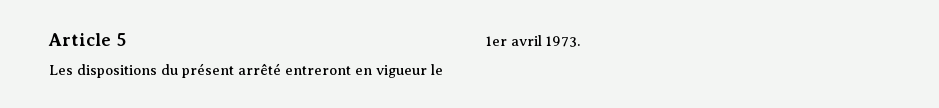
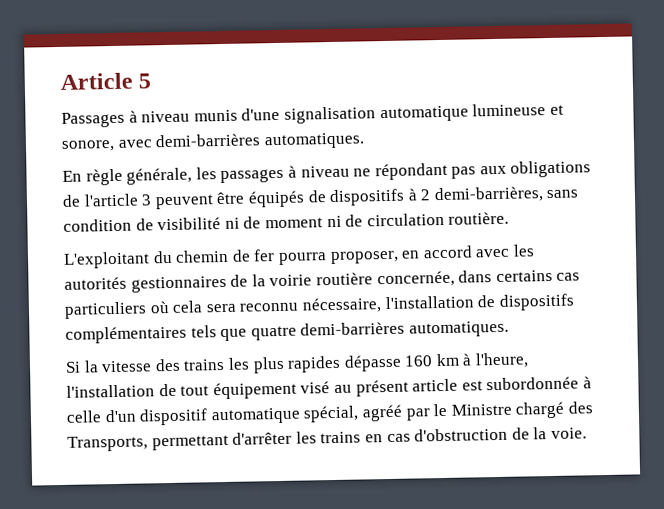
[49,63,443,78] [486,35,580,47] Les dispositions du présent arrêté entreront en vigueur le 1er avril 1973. -> [61,103,564,128] [61,132,365,152] [62,160,592,186] [62,186,579,210] [63,211,510,232] [63,244,535,269] [64,269,581,293] [64,293,575,319] [65,320,509,344] [65,352,530,374] [66,376,592,400] [66,401,593,426] [67,427,587,452] Passages à niveau munis d'une signalisation automatique lumineuse et sonore, avec demi-barrières automatiques. // En règle générale, les passages à niveau ne répondant pas aux obligations de l'article 3 peuvent être équipés de dispositifs à 2 demi-barrières, sans condition de visibilité ni de moment ni de circulation routière. // L'exploitant du chemin de fer pourra proposer, en accord avec les autorités gestionnaires de la voirie routière concernée, dans certains cas particuliers où cela sera reconnu nécessaire, l'installation de dispositifs complémentaires tels que quatre demi-barrières automatiques. // Si la vitesse des trains les plus rapides dépasse 160 km à l'heure, l'installation de tout équipement visé au présent article est subordonnée à celle d'un dispositif automatique spécial, agréé par le Ministre chargé des Transports, permettant d'arrêter les trains en cas d'obstruction de la voie.

